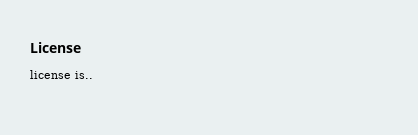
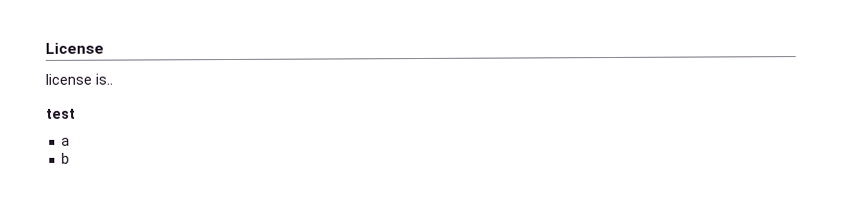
(93, 75) none -> [46,108,76,119] [61,137,71,146] [61,152,71,164] // test // a // b

